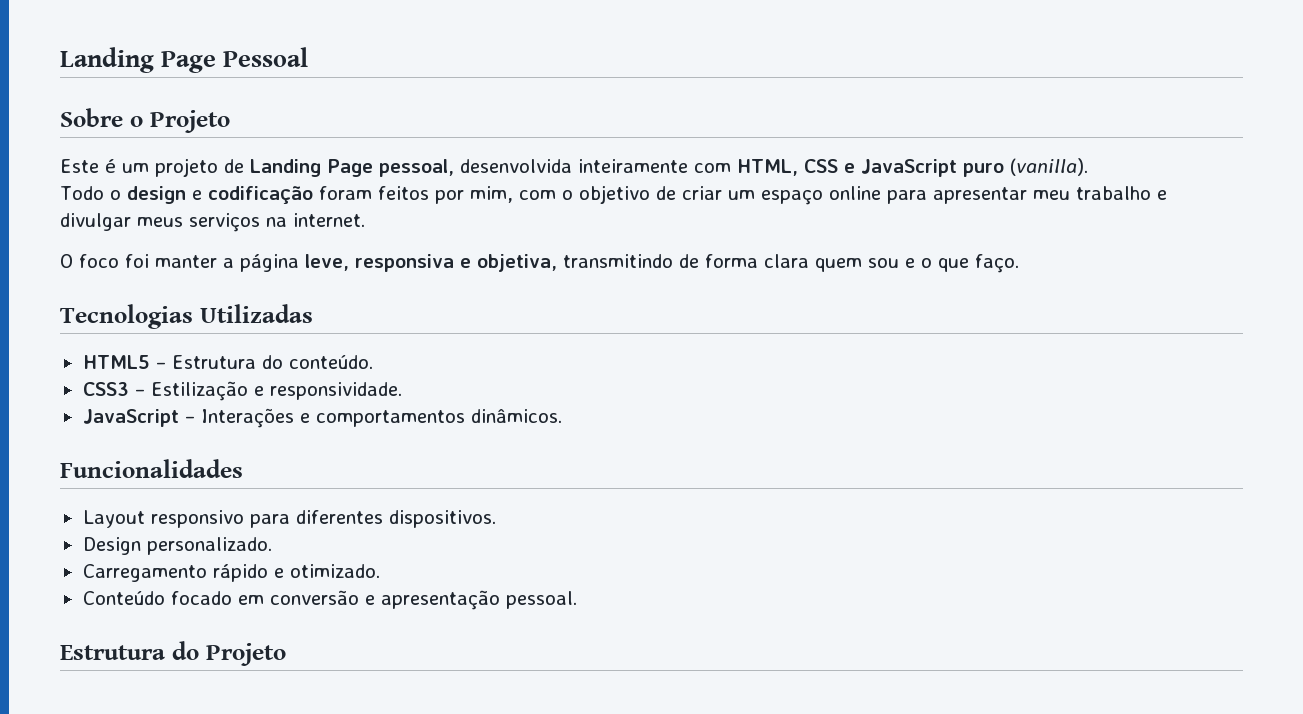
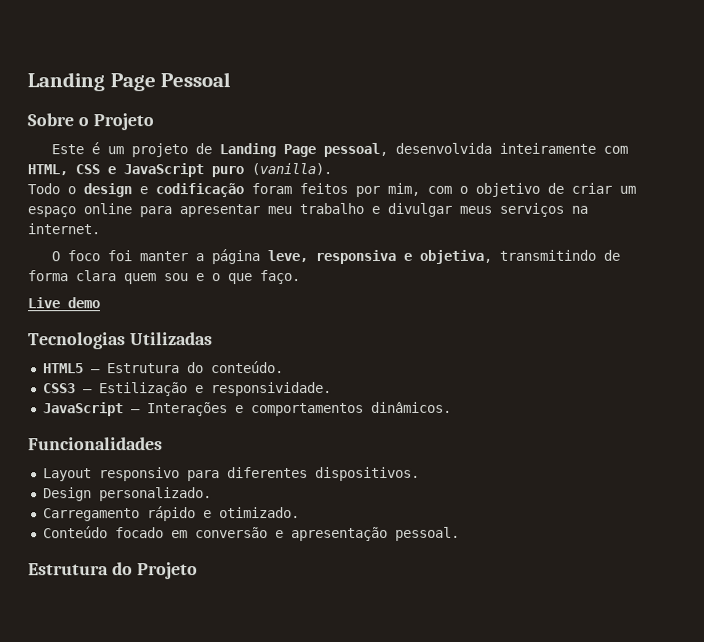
(1019, 263) none -> [27,297,100,309] // Live demo

